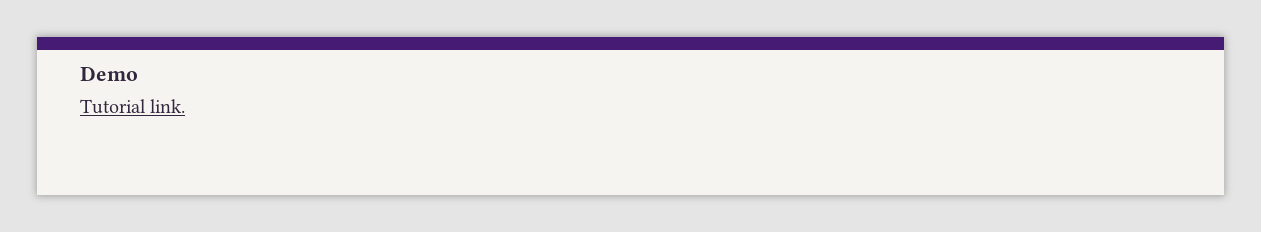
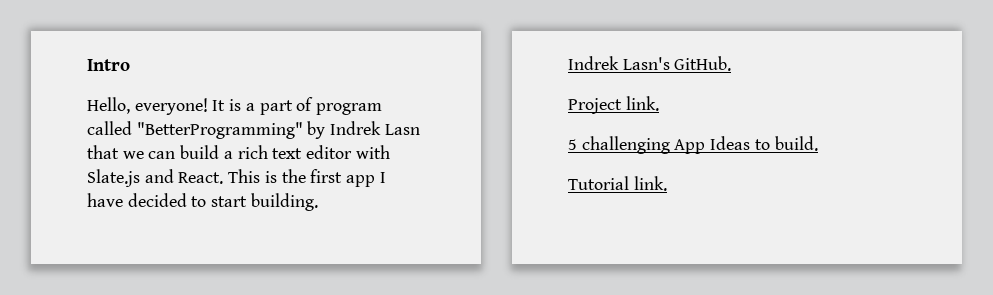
[80,66,138,81] Demo -> [87,59,130,71] [87,97,383,115] [87,121,420,139] [87,145,390,159] [87,169,386,187] [87,193,318,211] [568,56,732,71] [568,96,659,114] [568,136,818,154] Intro // Hello, everyone! It is a part of program called "BetterProgramming" by Indrek Lasn that we can build a rich text editor with Slate.js and React. This is the first app I have decided to start building. // Indrek Lasn's GitHub. // Project link. // 5 challenging App Ideas to build.

